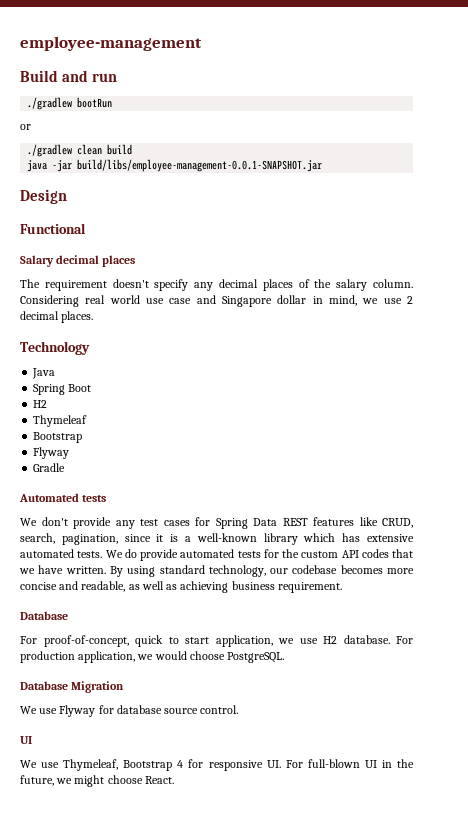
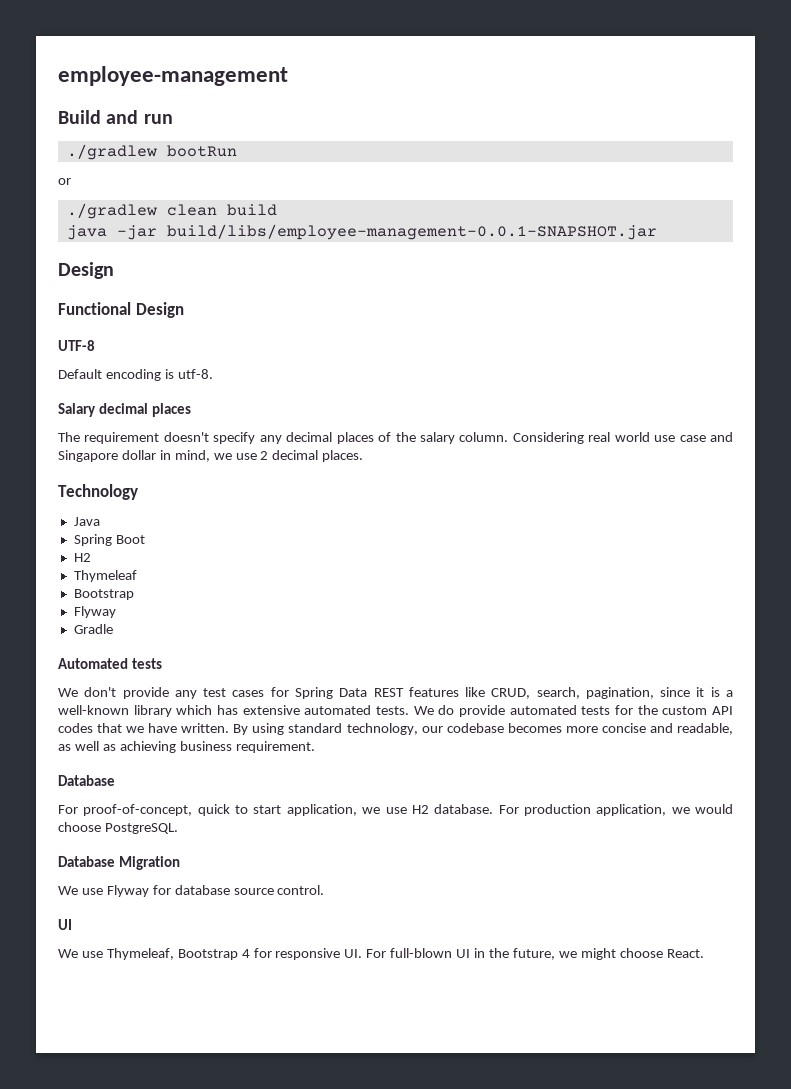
(86, 228) none -> [135,302,184,318] [58,340,95,351] [58,369,213,381] Design // UTF-8 // Default encoding is utf-8.

